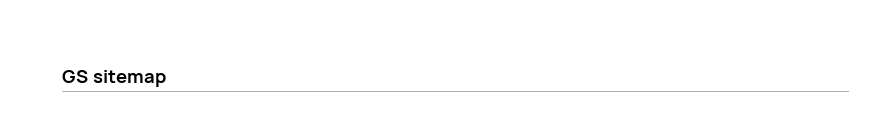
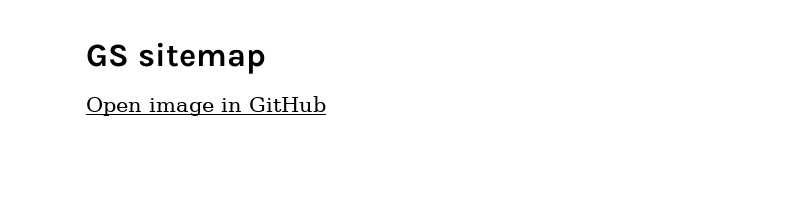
(166, 78) none -> [86,96,326,116] // Open image in GitHub

